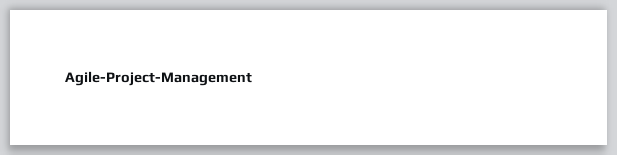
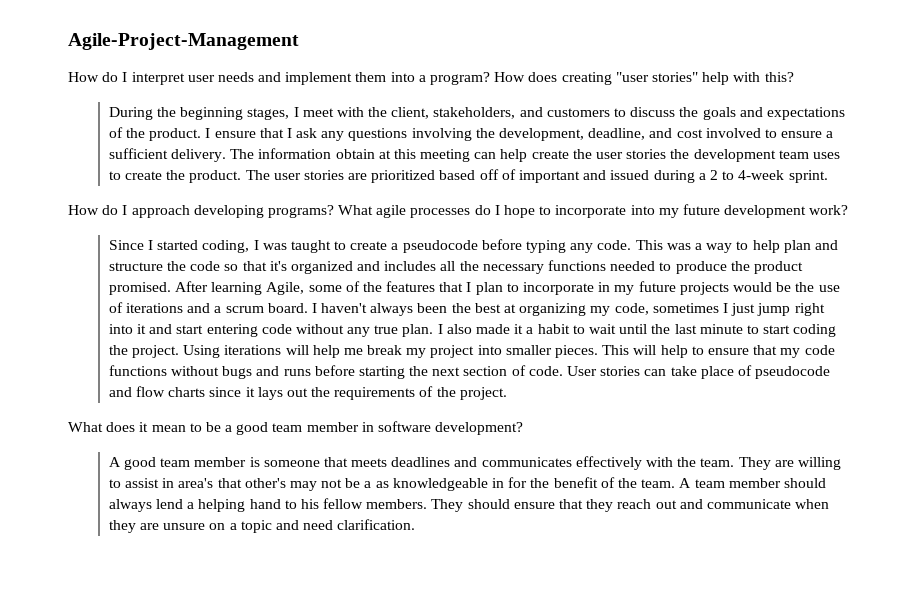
(252, 78) none -> [68,72,794,85] [108,107,845,120] [108,127,834,141] [108,148,840,162] [108,169,828,183] [68,204,849,218] [108,239,838,253] [108,260,803,274] [108,281,840,295] [108,302,825,316] [108,324,837,337] [108,345,835,358] [108,365,831,379] [108,386,507,400] [68,421,524,435] [108,456,841,470] [108,477,826,491] [108,498,830,512] [108,519,416,533] // How do I interpret user needs and implement them into a program? How does creating "user stories" help with this? // During the beginning stages, I meet with the client, stakeholders, and customers to discuss the goals and expectations of the product. I ensure that I ask any questions involving the development, deadline, and cost involved to ensure a sufficient delivery. The information obtain at this meeting can help create the user stories the development team uses to create the product. The user stories are prioritized based off of important and issued during a 2 to 4-week sprint. // How do I approach developing programs? What agile processes do I hope to incorporate into my future development work? // Since I started coding, I was taught to create a pseudocode before typing any code. This was a way to help plan and structure the code so that it's organized and includes all the necessary functions needed to produce the product promised. After learning Agile, some of the features that I plan to incorporate in my future projects would be the use of iterations and a scrum board. I haven't always been the best at organizing my code, sometimes I just jump right into it and start entering code without any true plan. I also made it a habit to wait until the last minute to start coding the project. Using iterations will help me break my project into smaller pieces. This will help to ensure that my code functions without bugs and runs before starting the next section of code. User stories can take place of pseudocode and flow charts since it lays out the requirements of the project. // What does it mean to be a good team member in software development? // A good team member is someone that meets deadlines and communicates effectively with the team. They are willing to assist in area's that other's may not be a as knowledgeable in for the benefit of the team. A team member should always lend a helping hand to his fellow members. They should ensure that they reach out and communicate when they are unsure on a topic and need clarification.

